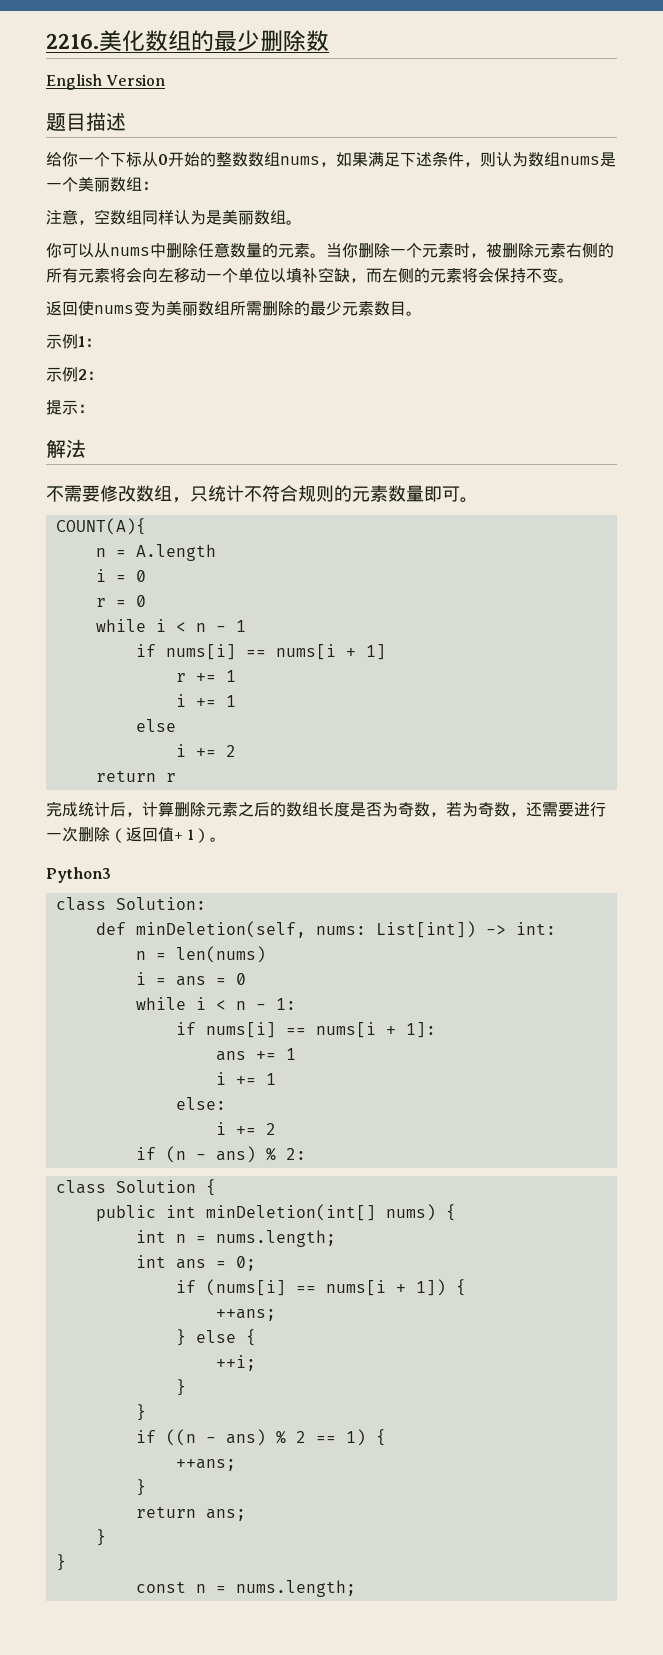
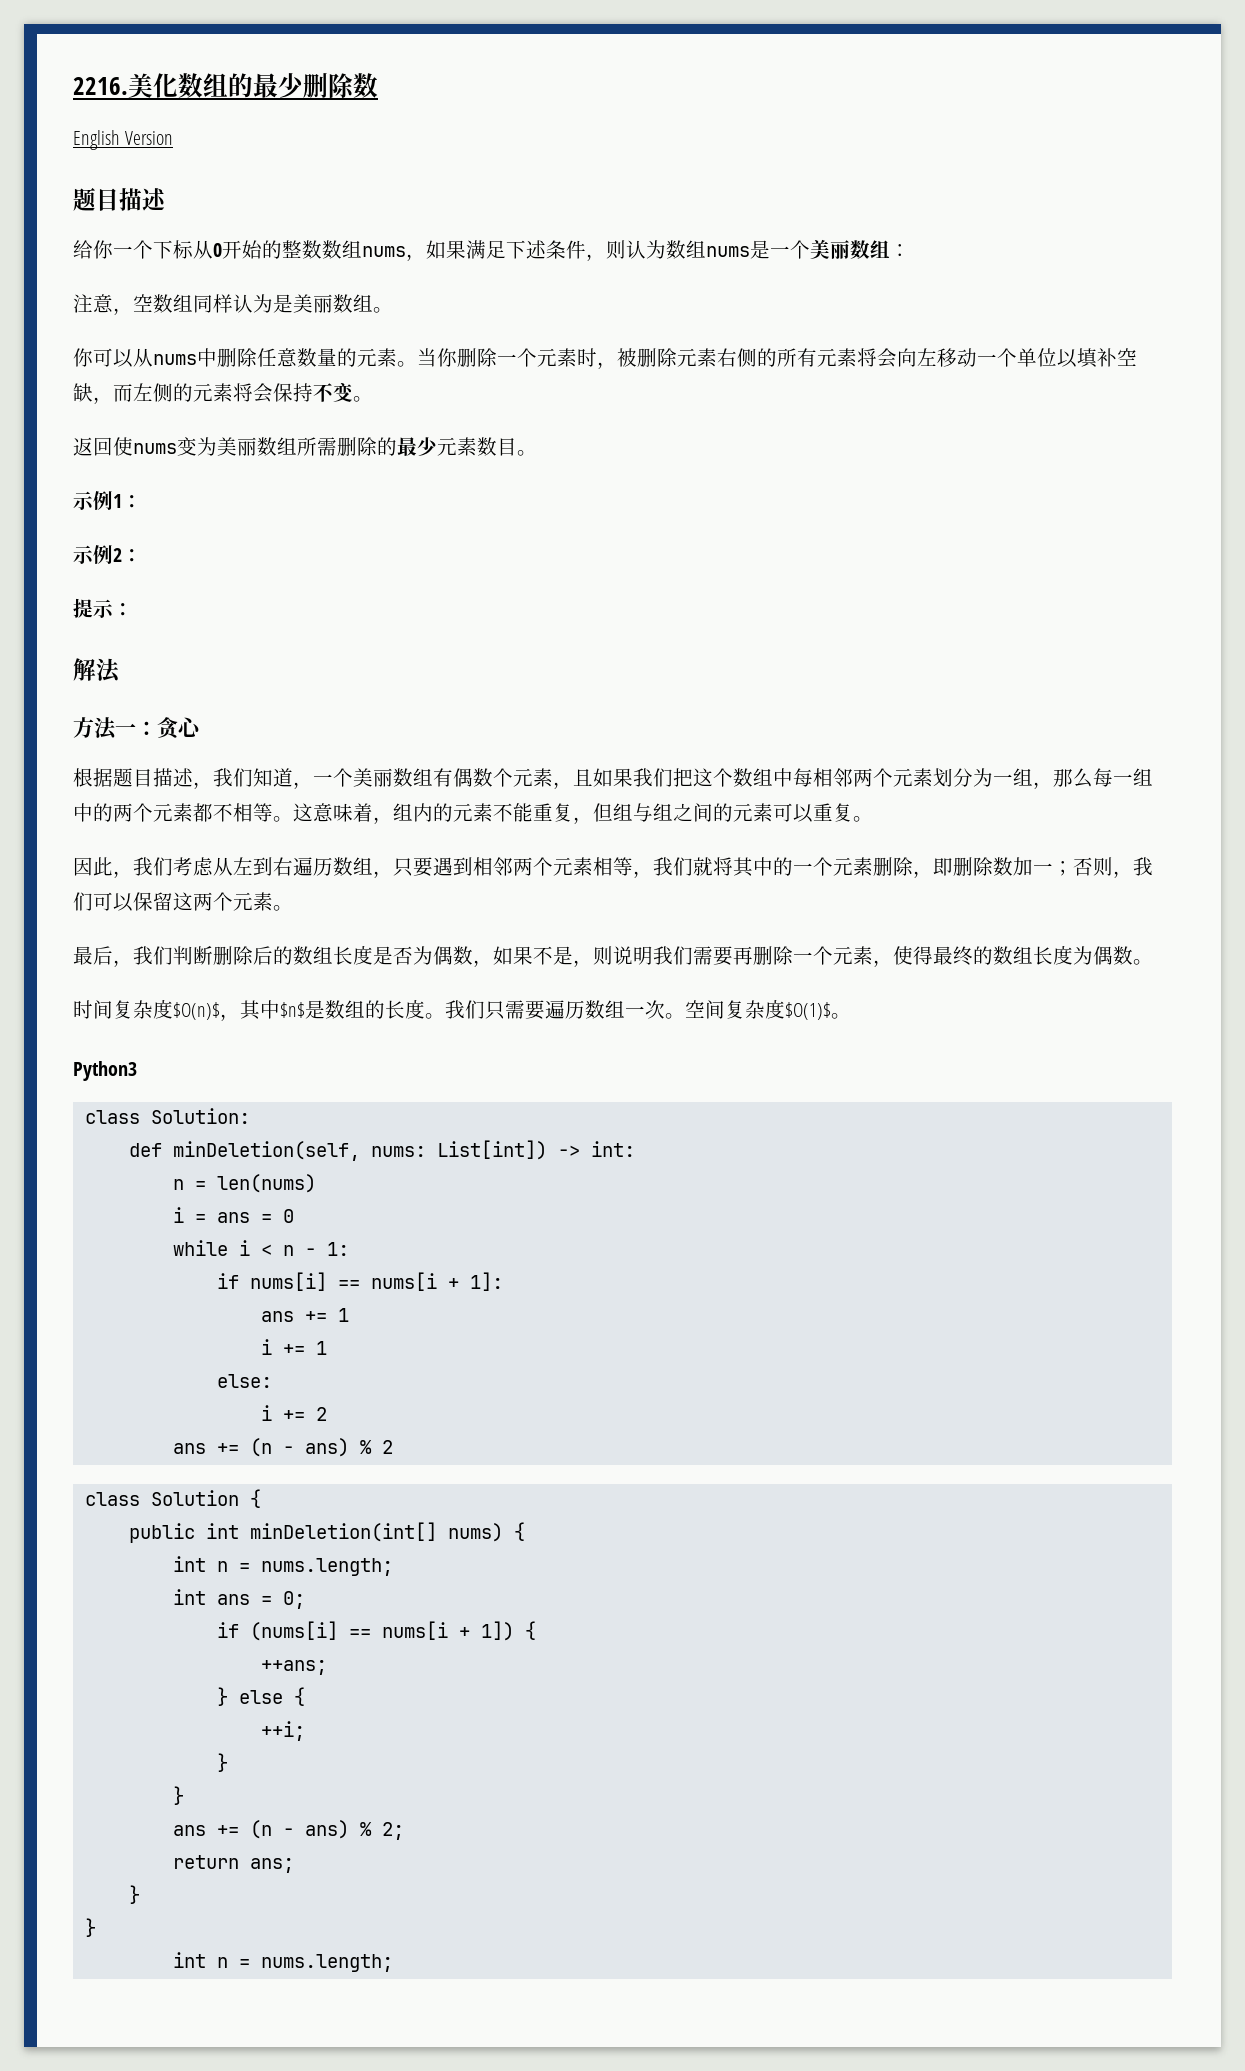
[46,485,478,503] [55,518,146,535] [95,544,216,561] [95,569,146,582] [95,595,146,607] [95,619,246,632] [135,644,386,660] [175,670,236,682] [175,694,236,707] [135,719,176,732] [175,744,236,757] [95,770,176,782] [46,801,254,817] 不需要修改数组，只统计不符合规则的元素数量即可。 // COUNT(A){ // n = A.length // i = 0 // r = 0 // while i < n - 1 // if nums[i] == nums[i + 1] // r += 1 // i += 1 // else // i += 2 // return r // 完成统计后，计算删除元素之 -> [73,717,202,740] [73,768,1153,789] [73,803,873,824] [73,857,1153,878] [73,892,293,912] [73,946,253,967] 方法一：贪心 // 根据题目描述，我们知道，一个美丽数组有偶数个元素，且如果我们把这个数组中每相邻两个元素划分为一组，那么每一组中的两个元素都不相等。这意味着，组内的元素不能重复，但组与组之间的元素可以重复。 // 因此，我们考虑从左到右遍历数组，只要遇到相邻两个元素相等，我们就将其中的一个元素删除，即删除数加一；否则，我们可以保留这两个元素。 // 最后，我们判断删除
[398,802,606,817] [46,826,211,843] 奇数，若为奇数，还需要进行一次删除（返回值+ 1） -> [433,946,1153,967] [73,1000,831,1021] 偶数，如果不是，则说明我们需要再删除一个元素，使得最终的数组长度为偶数。 // 时间复杂度$O(n)$，其中$n$是数组的长度。我们只需要遍历数组一次。空间复杂度$O(1)$
[135,1146,306,1163] if (n - ans) % 2: -> [172,1438,393,1457] ans += (n - ans) % 2
[135,1429,386,1446] [175,1459,236,1471] [135,1479,146,1496] if ((n - ans) % 2 == 1) { // ++ans; // } -> [172,1820,404,1840] ans += (n - ans) % 2;
[135,1581,186,1593] const -> [172,1952,206,1968] int

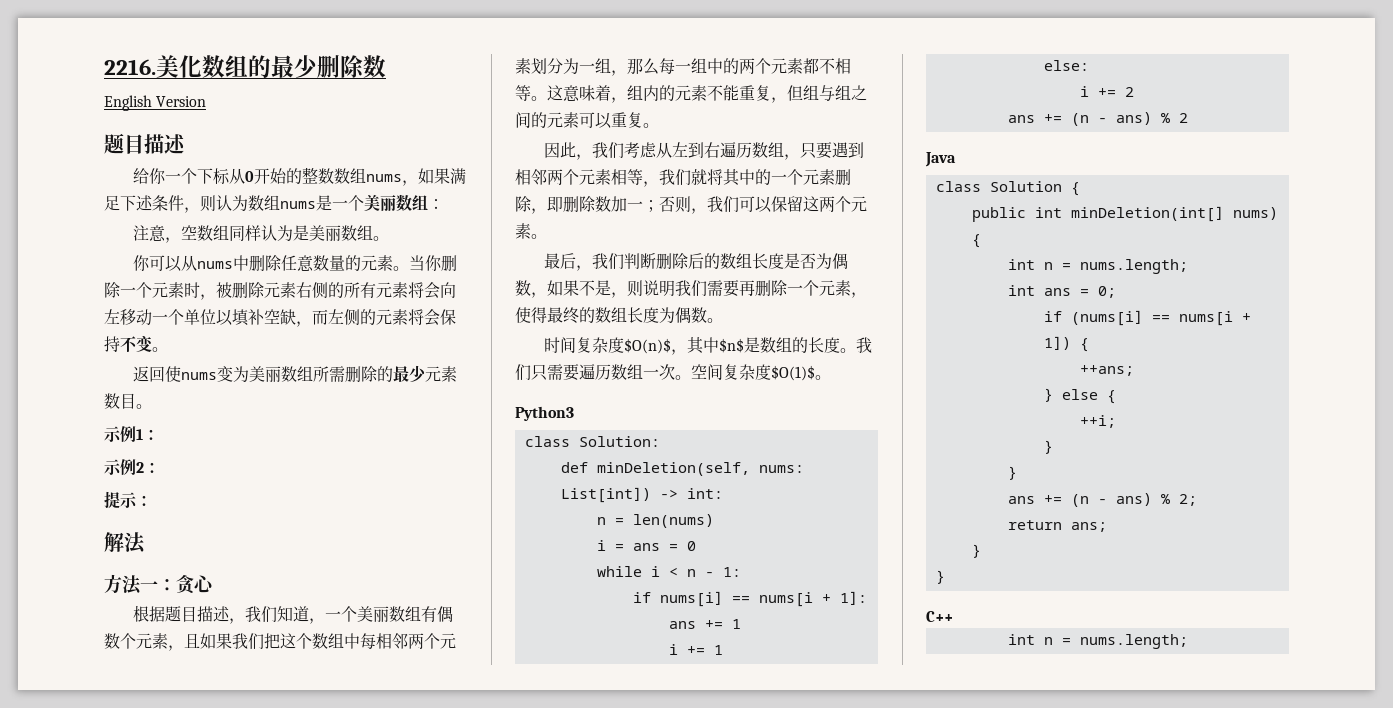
(393, 1447) none -> [925,152,956,167] // Java
(96, 1927) none -> [926,611,953,622] // C++

